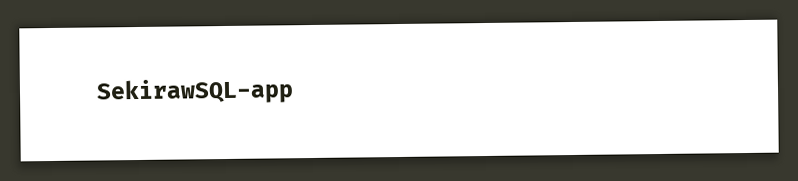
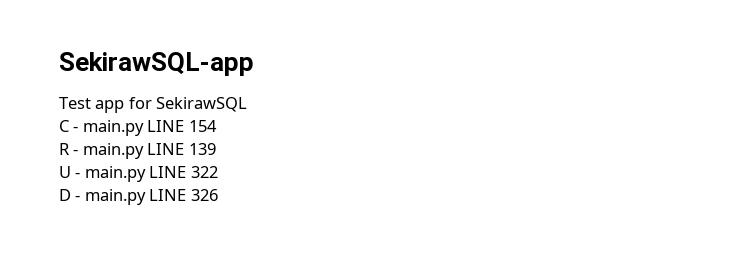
(294, 91) none -> [59,97,248,113] [59,120,217,136] [59,143,216,159] [59,166,218,182] [59,189,218,205] // Test app for SekirawSQL // C - main.py LINE 154 // R - main.py LINE 139 // U - main.py LINE 322 // D - main.py LINE 326

